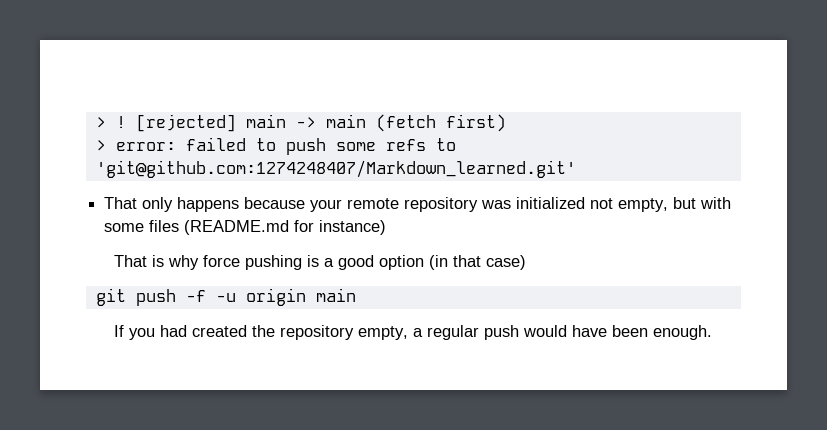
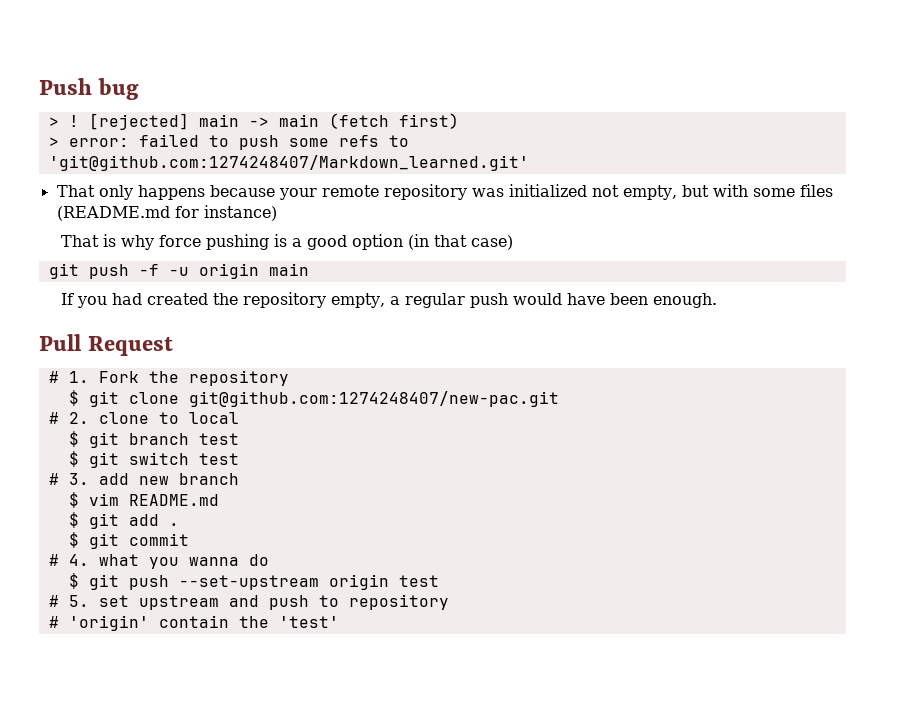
(95, 122) none -> [39,78,139,100] Push bug //
(712, 332) none -> [39,334,173,356] [48,370,289,386] [68,390,559,407] [48,412,239,424] [68,431,239,448] [68,451,239,468] [48,473,239,485] [68,492,219,508] [68,512,179,529] [68,532,189,549] [48,554,269,569] [68,573,439,590] [48,594,449,610] [48,615,339,631] // Pull Request // # 1. Fork the repository // $ git clone git@github.com:1274248407/new-pac.git // # 2. clone to local // $ git branch test // $ git switch test // # 3. add new branch // $ vim README.md // $ git add . // $ git commit // # 4. what you wanna do // $ git push --set-upstream origin test // # 5. set upstream and push to repository // # 'origin' contain the 'test'

